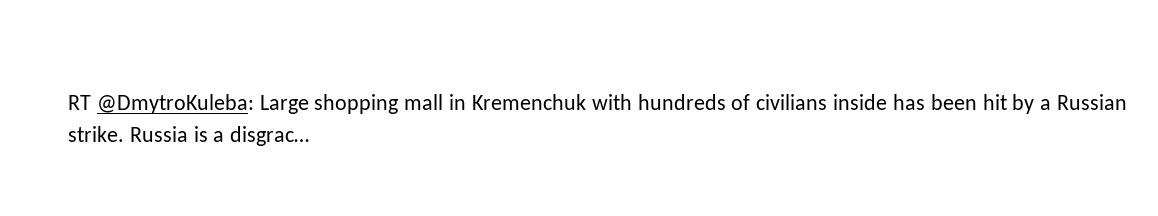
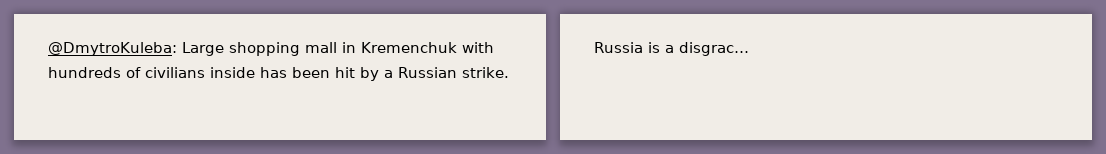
[68,95,91,110] RT -> (48, 49) none

